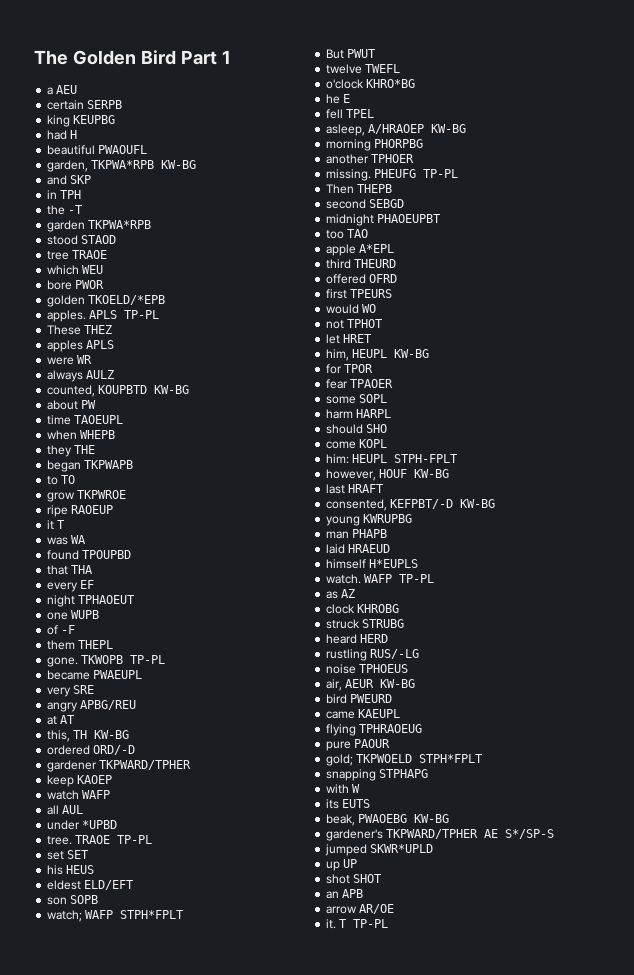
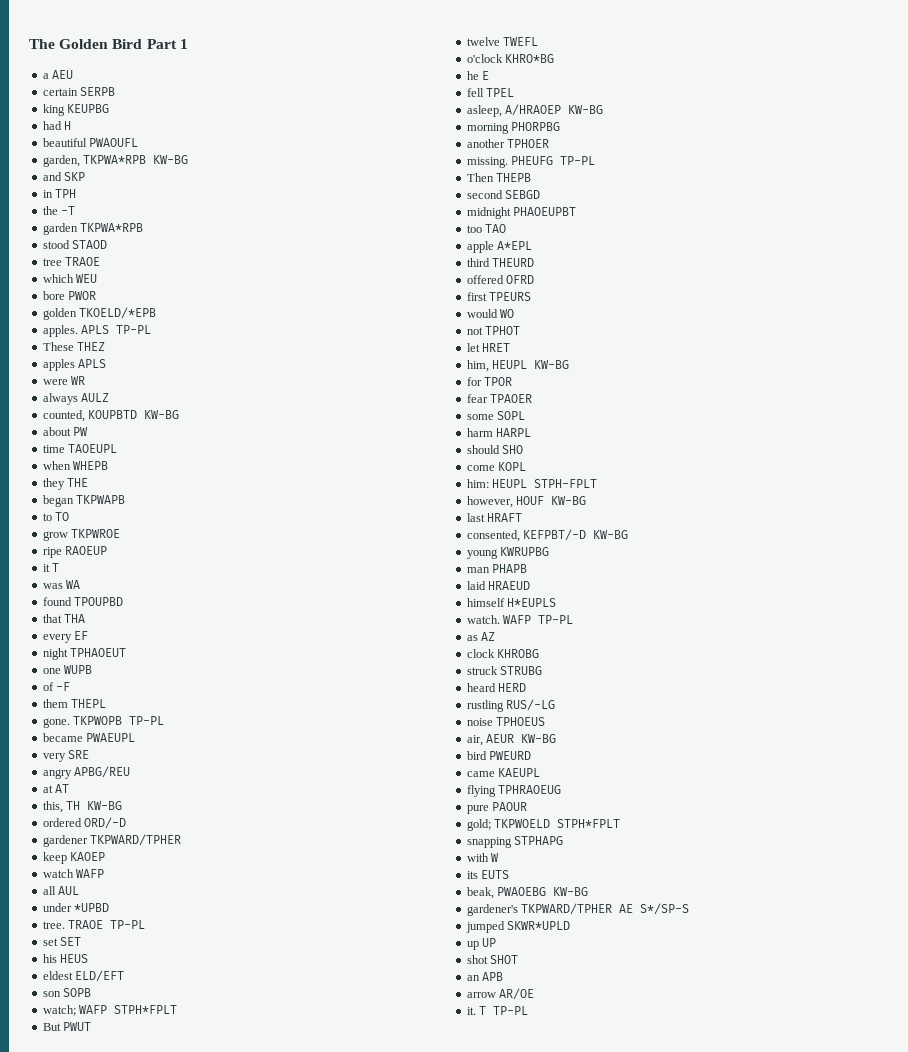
[81,655,124,664] TKWOPB -> [73,716,123,725] TKPWOPB

